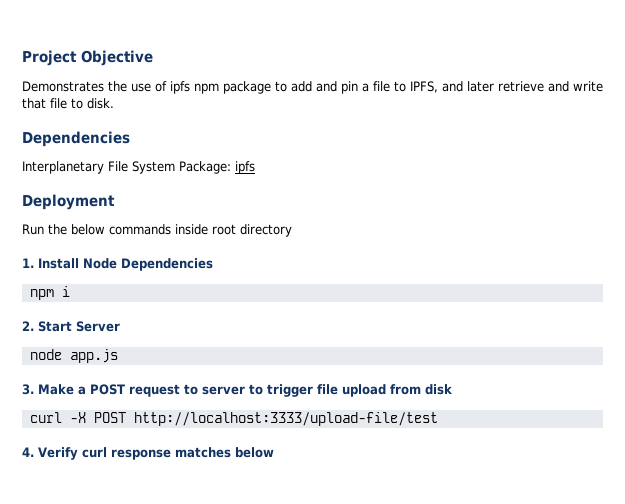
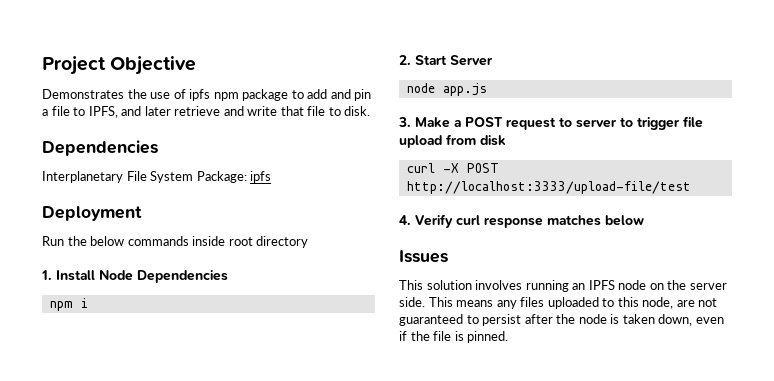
(274, 452) none -> [399,250,448,263] [399,280,727,292] [399,297,718,309] [399,314,724,326] [399,331,509,343] // Issues // This solution involves running an IPFS node on the server side. This means any files uploaded to this node, are not guaranteed to persist after the node is taken down, even if the file is pinned.

